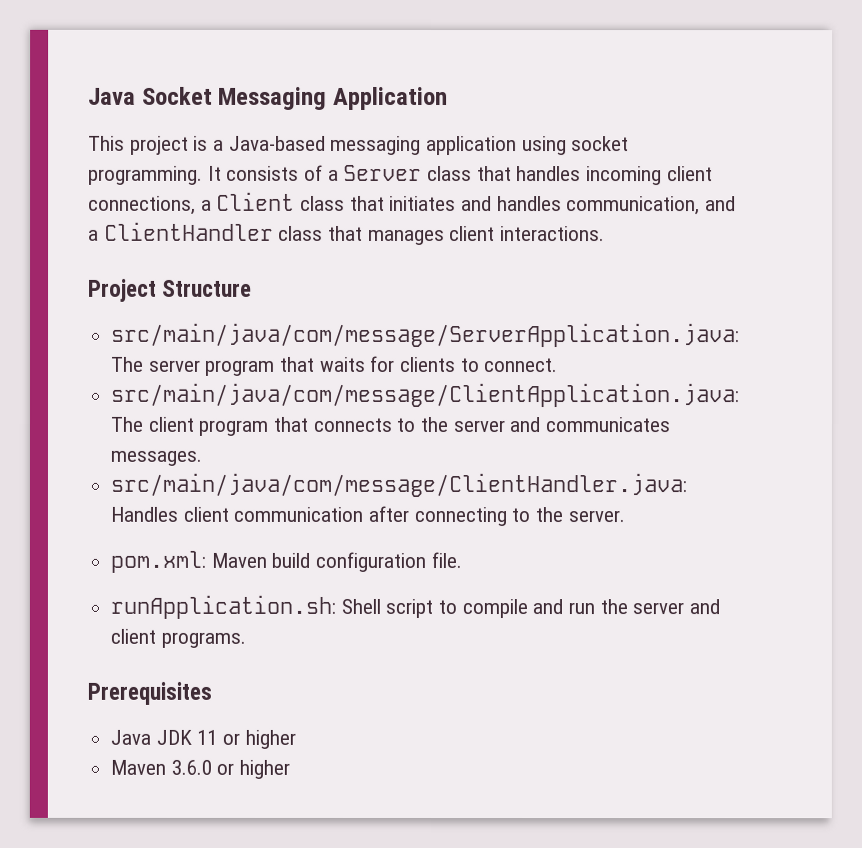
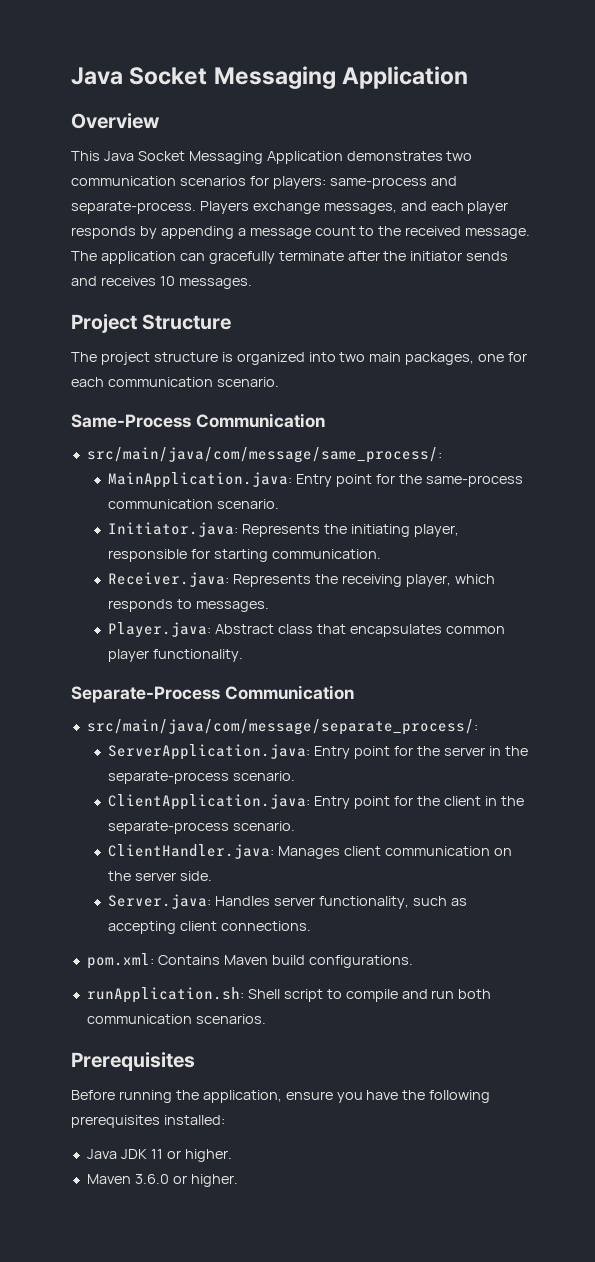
[88,86,448,111] Java Socket Messaging Application -> [71,66,469,89] [71,113,160,129] Java Socket Messaging Application // Overview
[129,135,630,156] [88,164,713,186] [88,191,737,216] [88,221,606,246] [88,278,253,302] [111,322,741,348] [111,355,559,376] [111,382,741,408] [110,416,672,436] [110,450,203,466] [110,472,688,498] [110,505,625,527] project is a Java-based messaging application using socket programming. It consists of a Server class that handles incoming client connections, a Client class that initiates and handles communication, and a ClientHandler class that manages client interactions. // Project Structure // src/main/java/com/message/ServerApplication.java: The server program that waits for clients to connect. // src/main/java/com/message/ClientApplication.java: The client program that connects to the server and communicates messages. // src/main/java/com/message/ClientHandler.java: Handles client communication after connecting to the server. -> [103,151,473,164] [71,176,457,189] [71,201,509,214] [71,226,531,239] [71,251,509,264] [71,276,252,289] [71,314,232,333] [71,352,528,365] [71,377,279,387] [71,413,325,428] [86,447,442,463] [108,472,523,488] [108,499,280,509] [108,522,460,537] [108,549,382,562] [108,572,495,587] [108,599,270,612] [108,622,505,638] [108,649,244,662] [71,685,354,703] [86,719,478,735] [108,744,528,760] [108,771,296,784] [108,794,524,810] [108,821,296,834] [108,844,513,859] [108,871,213,881] [108,894,467,909] [108,921,312,934] Java Socket Messaging Application demonstrates two communication scenarios for players: same-process and separate-process. Players exchange messages, and each player responds by appending a message count to the received message. The application can gracefully terminate after the initiator sends and receives 10 messages. // Project Structure // The project structure is organized into two main packages, one for each communication scenario. // Same-Process Communication // src/main/java/com/message/same_process/: // MainApplication.java: Entry point for the same-process communication scenario. // Initiator.java: Represents the initiating player, responsible for starting communication. // Receiver.java: Represents the receiving player, which responds to messages. // Player.java: Abstract class that encapsulates common player functionality. // Separate-Process Communication // src/main/java/com/message/separate_process/: // ServerApplication.java: Entry point for the server in the separate-process scenario. // ClientApplication.java: Entry point for the client in the separate-process scenario. // ClientHandler.java: Manages client communication on the server side. // Server.java: Handles server functionality, such as accepting client connections.
(207, 561) none -> [157,955,220,965] Contains
[315,551,462,572] configuration file. -> [308,955,413,968] configurations.
[599,599,721,615] [110,628,246,648] [87,681,212,705] the server and client programs. // Prerequisites -> [458,989,492,999] [86,1014,266,1024] [71,1052,195,1071] [71,1090,491,1103] [71,1115,225,1128] both communication scenarios. // Prerequisites // Before running the application, ensure you have the following prerequisites installed:
[244,729,296,749] higher -> [184,1149,232,1162] higher.
[239,759,291,779] higher -> [190,1174,238,1187] higher.

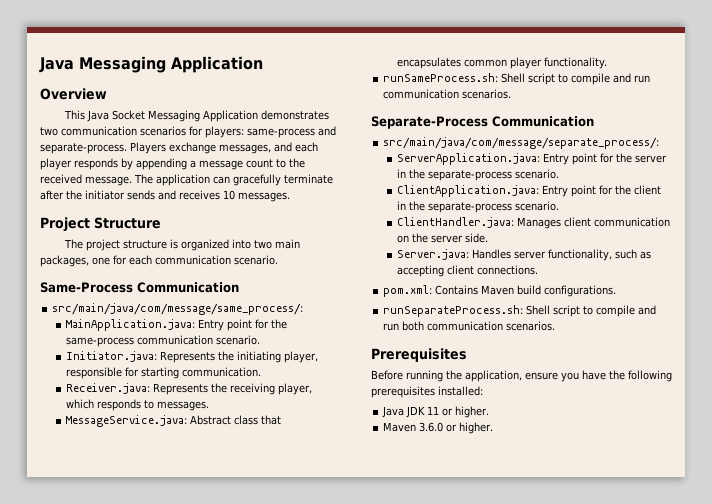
[71,67,208,85] Java Socket -> [39,57,74,73] Java
[108,622,212,638] Player.java: -> [65,415,187,427] MessageService.java:
(244, 655) none -> [383,73,651,85] [383,89,512,99] // runSameProcess.sh: Shell script to compile and run communication scenarios.
[86,987,244,1003] runApplication.sh: -> [383,305,524,317] runSeparateProcess.sh:

